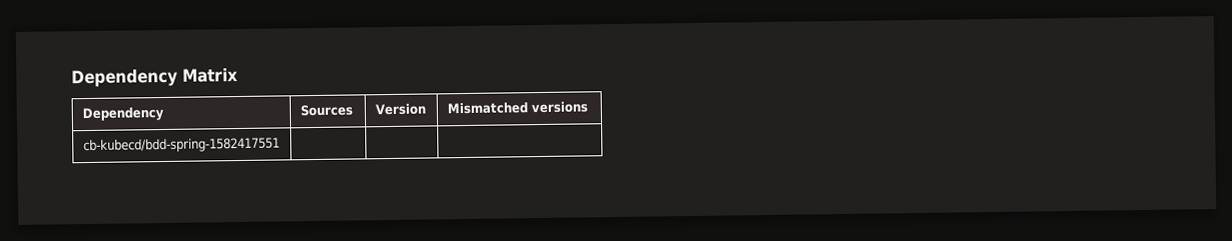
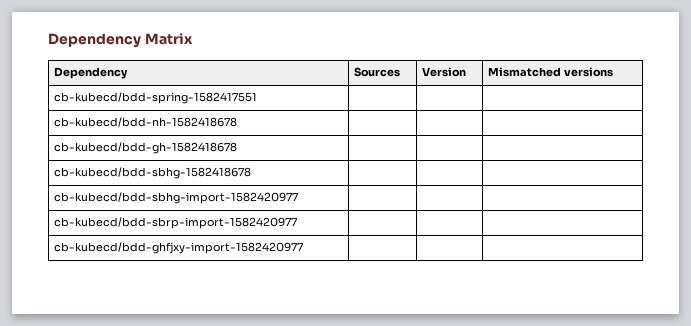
(280, 145) none -> [54,117,238,127] [54,142,238,154] [54,167,252,179] [54,192,299,204] [54,217,298,229] [54,242,304,254] // cb-kubecd/bdd-nh-1582418678 | | | // cb-kubecd/bdd-gh-1582418678 | | | // cb-kubecd/bdd-sbhg-1582418678 | | | // cb-kubecd/bdd-sbhg-import-1582420977 | | | // cb-kubecd/bdd-sbrp-import-1582420977 | | | // cb-kubecd/bdd-ghfjxy-import-1582420977 | | |

